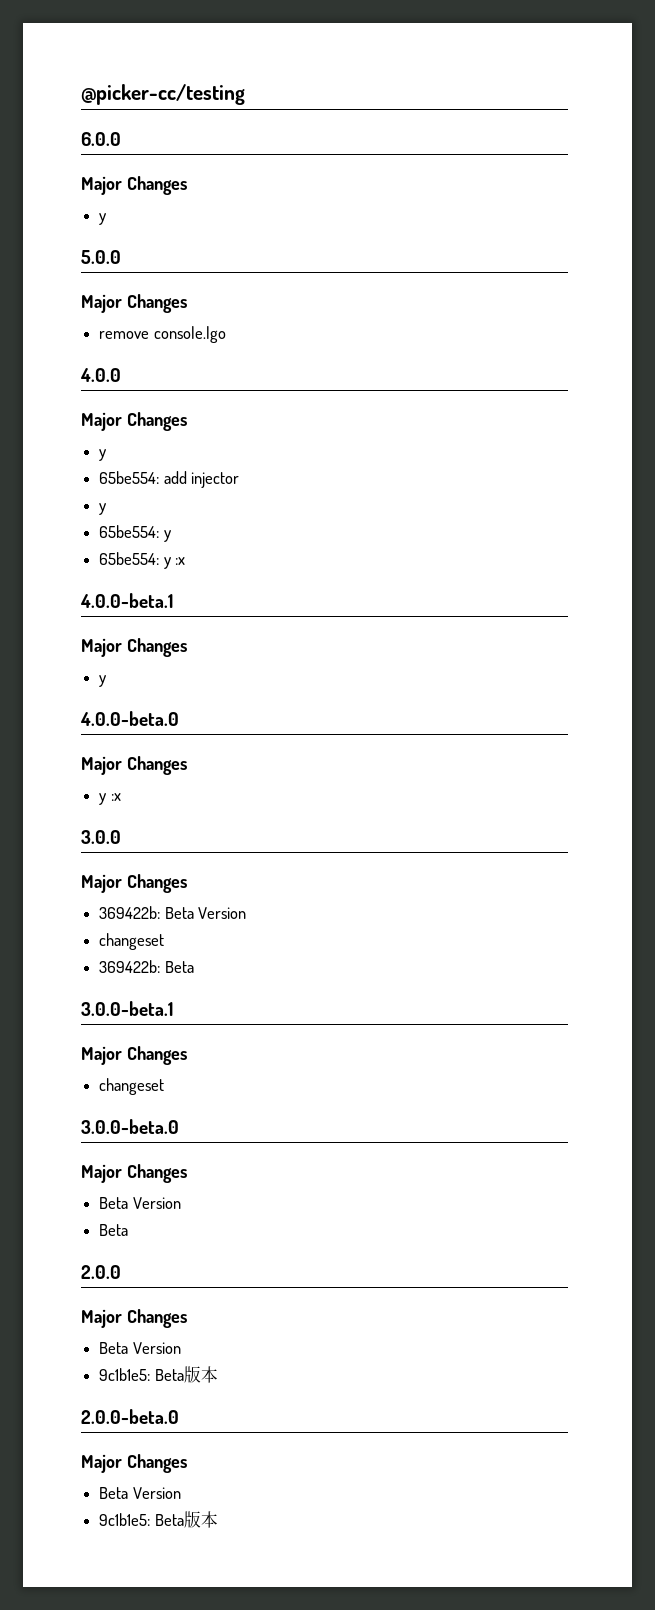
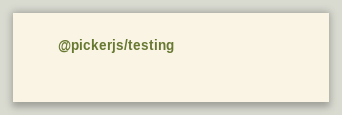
[81,84,245,105] [81,132,121,146] [81,176,187,195] [99,213,107,225] [81,250,121,264] [81,294,187,313] [99,326,226,343] [80,368,121,382] [81,412,187,431] [99,449,107,461] [99,471,240,488] [99,503,107,515] [99,525,171,542] [99,552,186,569] [80,593,173,608] [81,638,187,657] [99,675,107,687] [80,711,179,726] [81,756,187,775] [99,793,121,805] [81,830,121,844] [81,874,187,893] [99,906,247,919] [99,933,165,950] [99,960,194,973] [81,1001,173,1016] [81,1046,187,1065] [99,1078,165,1095] [81,1119,179,1134] [81,1164,187,1183] [99,1197,181,1209] [99,1224,129,1236] [81,1265,121,1279] [81,1309,187,1328] [99,1342,181,1354] [99,1366,218,1383] [81,1409,179,1424] [81,1454,187,1473] [99,1487,181,1499] [99,1511,218,1528] @picker-cc/testing // 6.0.0 // Major Changes // y // 5.0.0 // Major Changes // remove console.lgo // 4.0.0 // Major Changes // y // 65be554: add injector // y // 65be554: y // 65be554: y :x // 4.0.0-beta.1 // Major Changes // y // 4.0.0-beta.0 // Major Changes // y :x // 3.0.0 // Major Changes // 369422b: Beta Version // changeset // 369422b: Beta // 3.0.0-beta.1 // Major Changes // changeset // 3.0.0-beta.0 // Major Changes // Beta Version // Beta // 2.0.0 // Major Changes // Beta Version // 9c1b1e5: Beta版本 // 2.0.0-beta.0 // Major Changes // Beta Version // 9c1b1e5: Beta版本 -> [58,39,174,53] @pickerjs/testing

